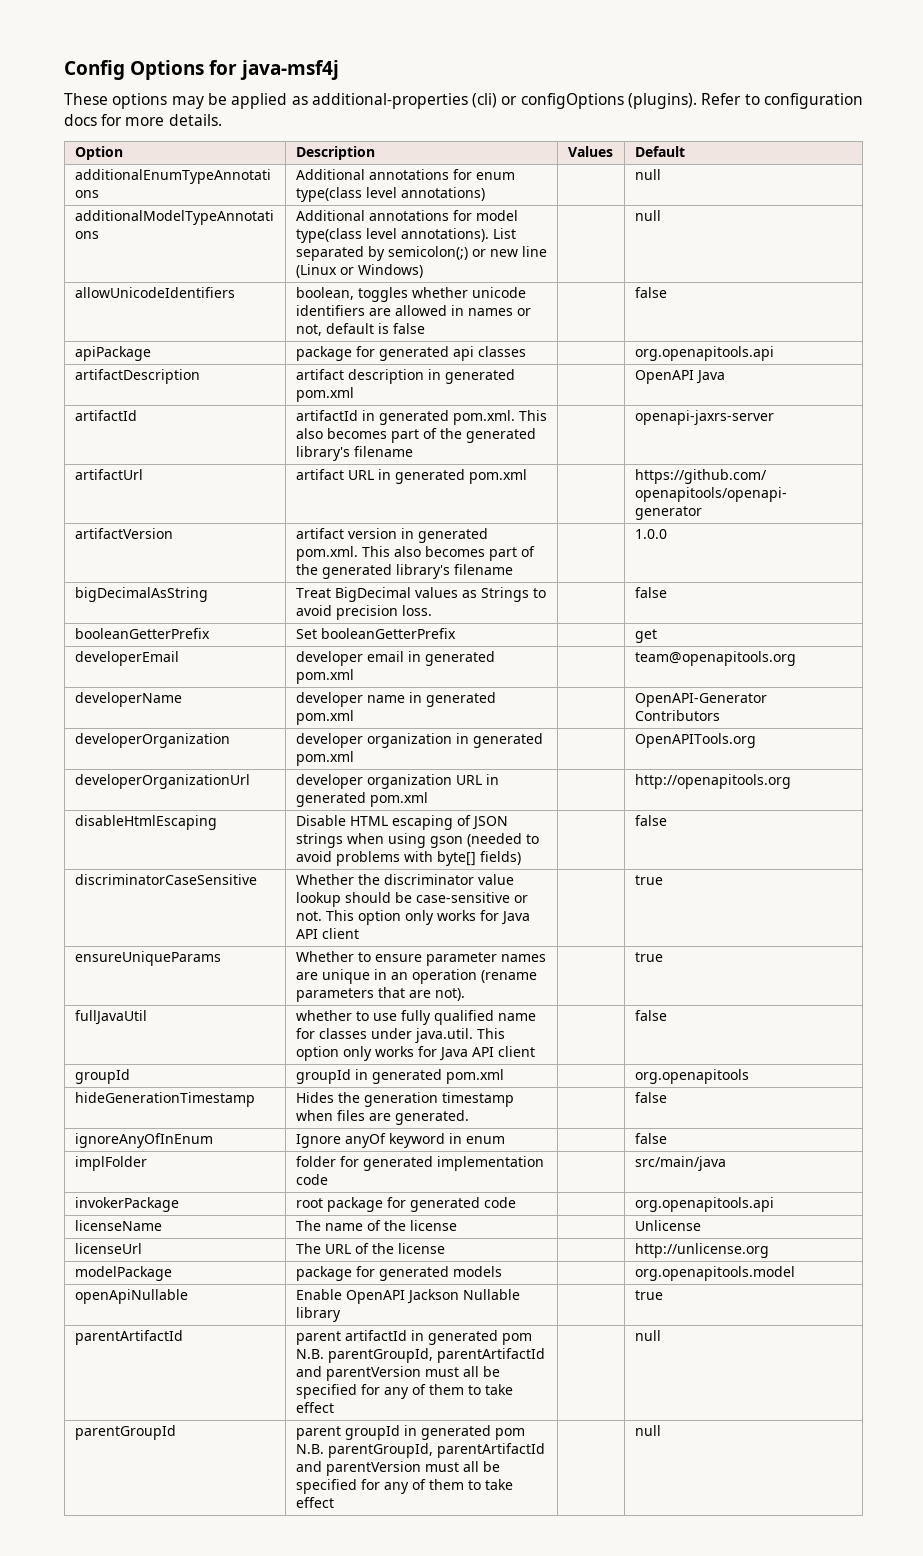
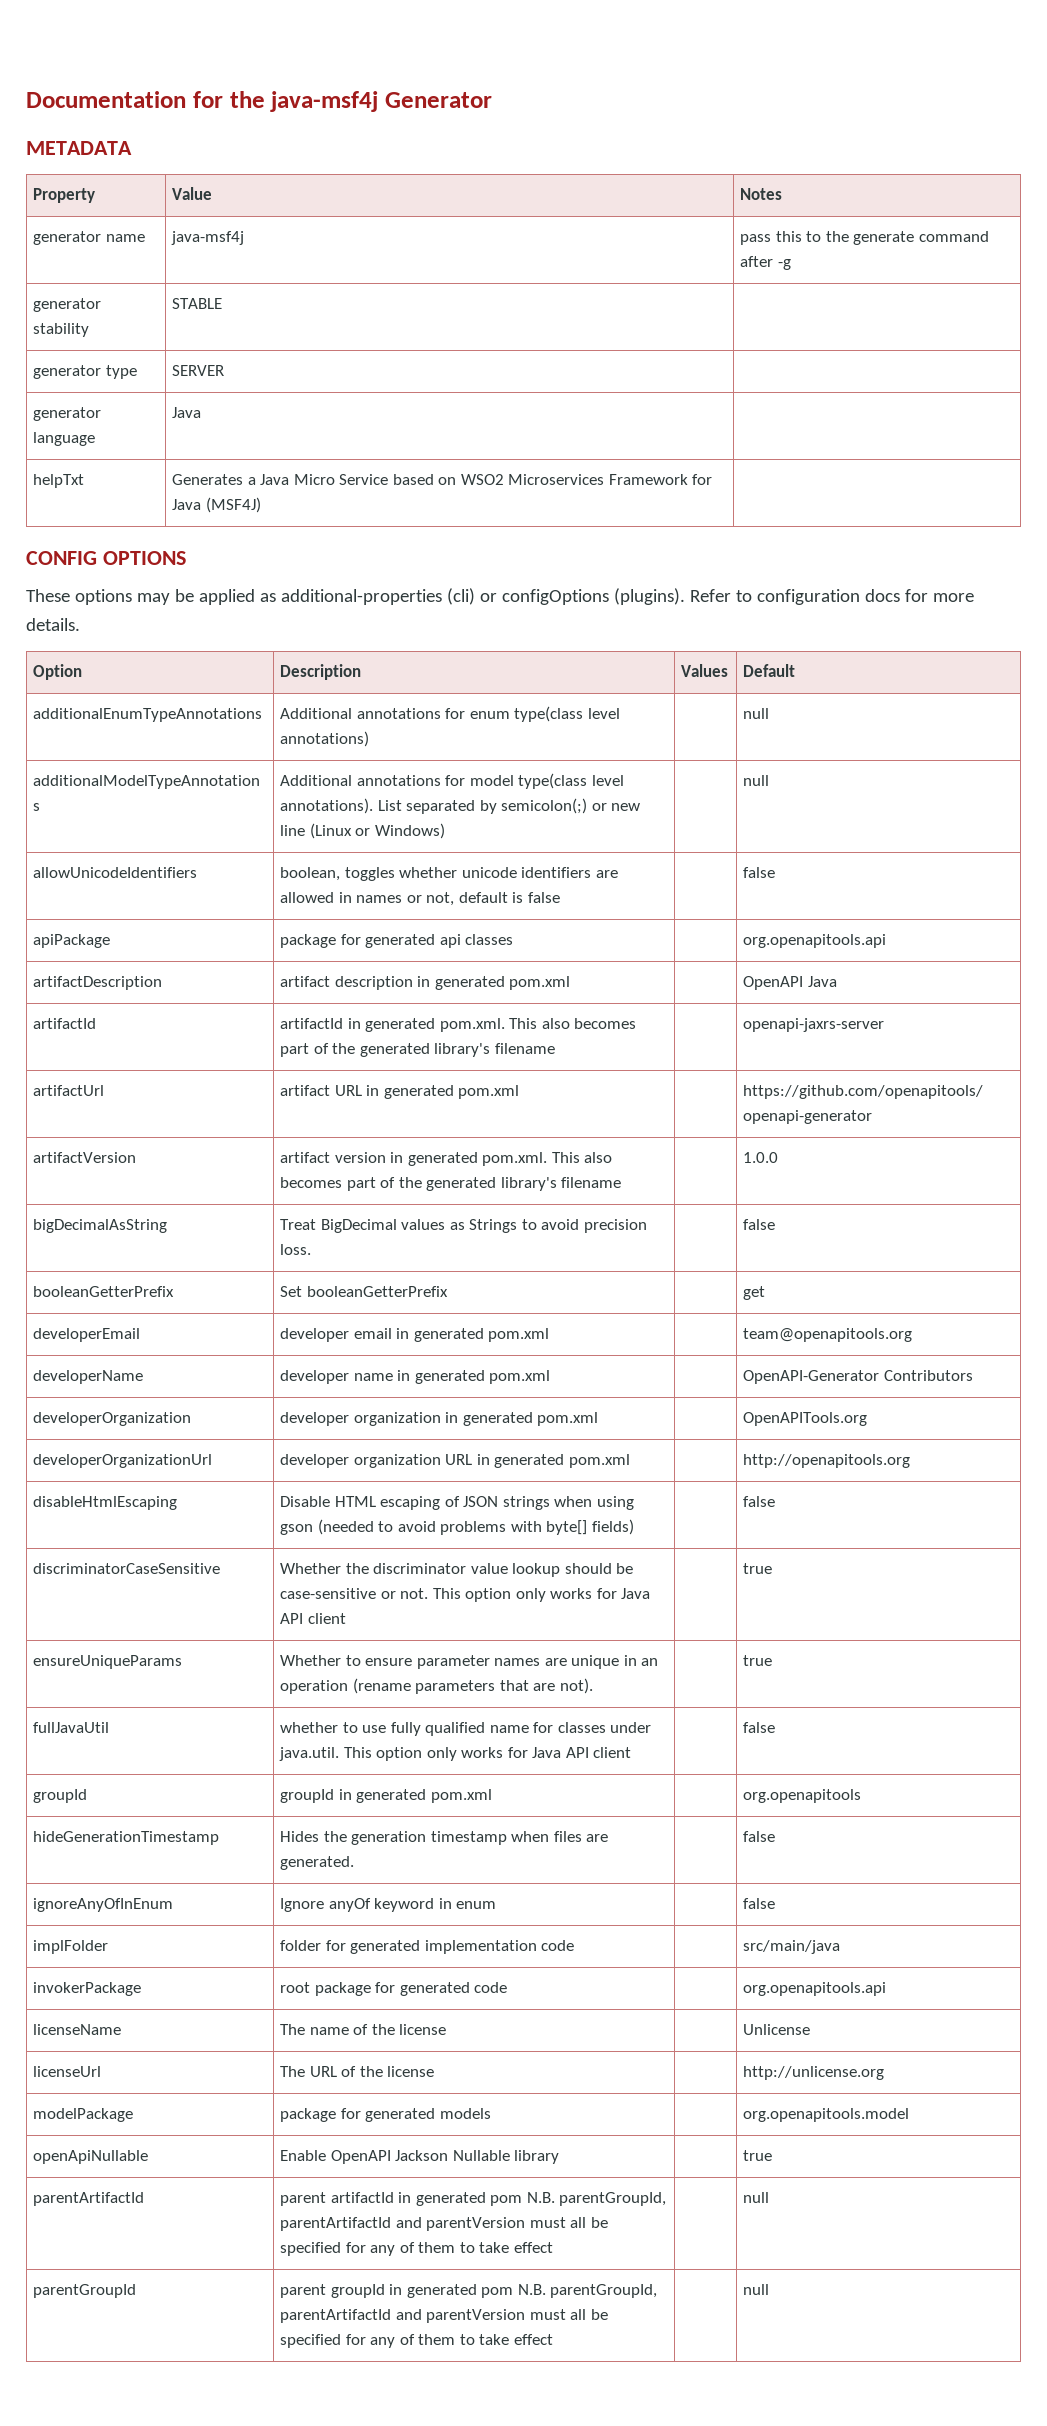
[64,60,340,80] Config Options for java-msf4j -> [26,91,492,112] [26,141,132,155] [33,188,96,203] [172,187,213,200] [740,188,783,200] [33,231,145,245] [171,231,245,245] [740,231,989,245] [740,256,791,270] [33,298,102,312] [33,323,90,337] [172,298,223,309] [33,365,137,379] [172,365,225,376] [33,407,102,421] [33,432,96,446] [172,407,202,418] [33,474,85,488] [172,474,712,485] [172,497,261,513] [26,551,186,565] Documentation for the java-msf4j Generator // METADATA // Property | Value | Notes // generator name | java-msf4j | pass this to the generate command after -g // generator stability | STABLE | // generator type | SERVER | // generator language | Java | // helpTxt | Generates a Java Micro Service based on WSO2 Microservices Framework for Java (MSF4J) | // CONFIG OPTIONS

